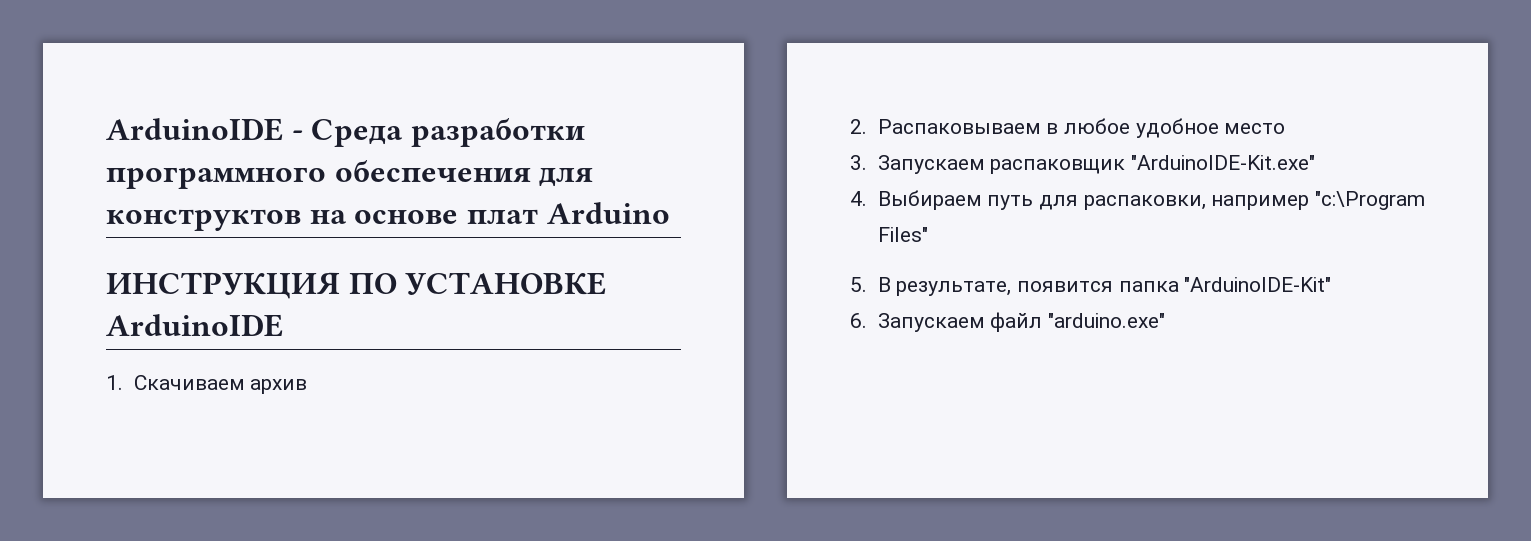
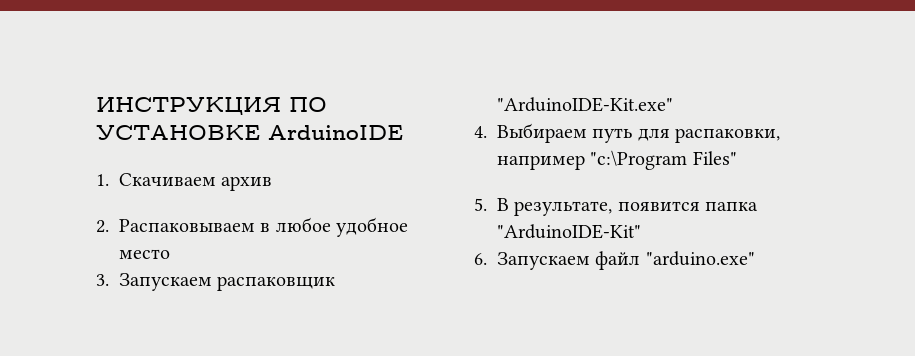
[106,118,585,147] [106,160,594,189] [106,202,670,231] ArduinoIDE - Среда разработки программного обеспечения для конструктов на основе плат Arduino // -> (96, 106) none

